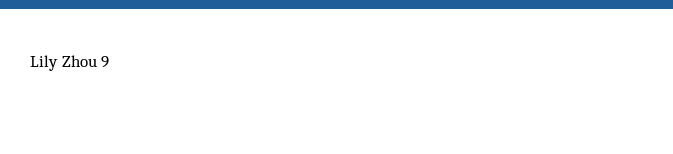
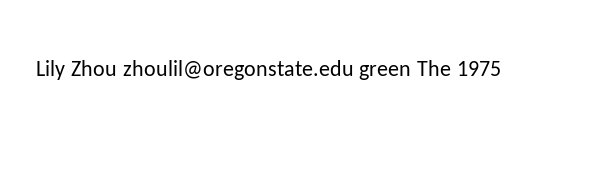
[101,56,110,68] 9 -> [122,60,502,80] zhoulil@oregonstate.edu green The 1975

